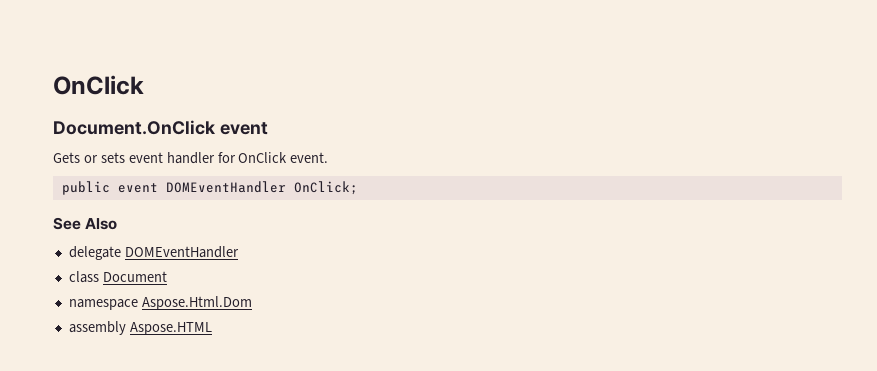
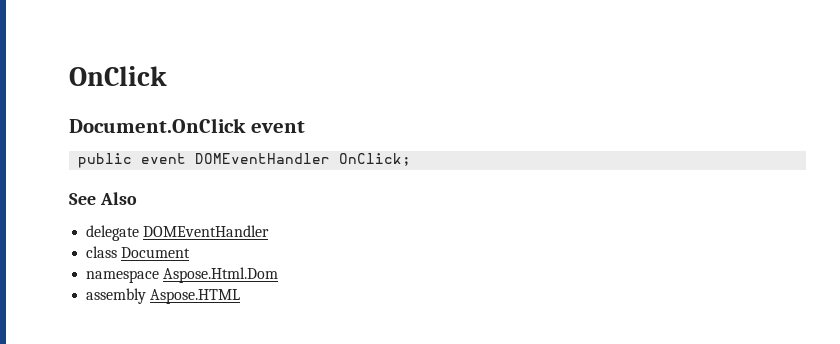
[53,152,329,164] // Gets or sets event handler for OnClick event. -> (305, 127) none

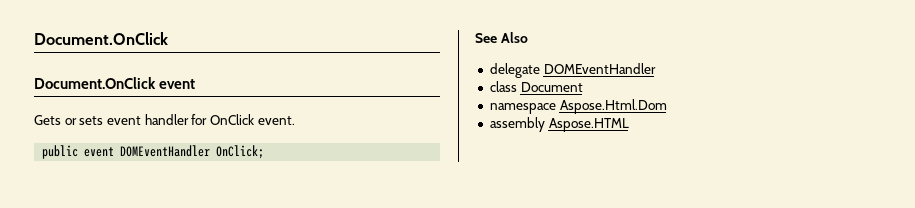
[69,66,167,86] OnClick -> [34,32,168,45] Document.OnClick
(305, 127) none -> [34,114,295,125] // Gets or sets event handler for OnClick event.

